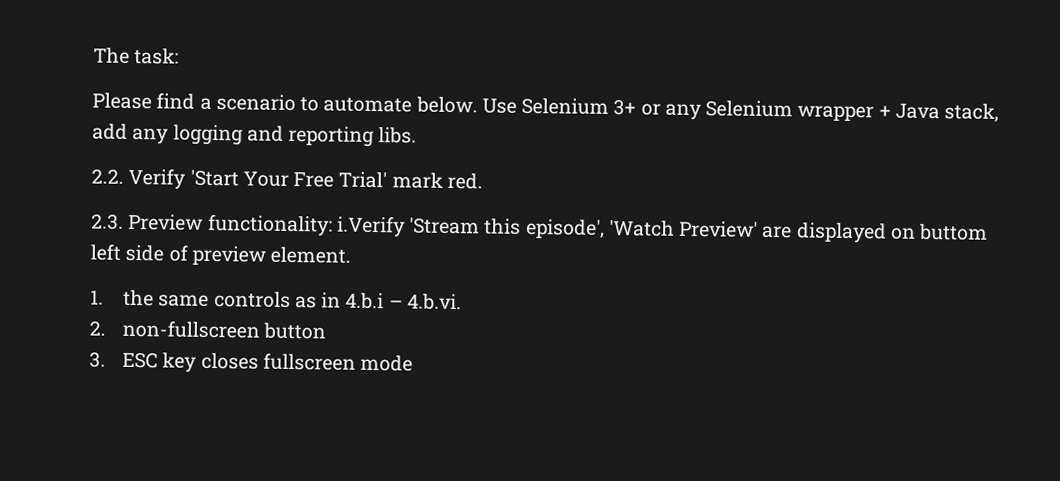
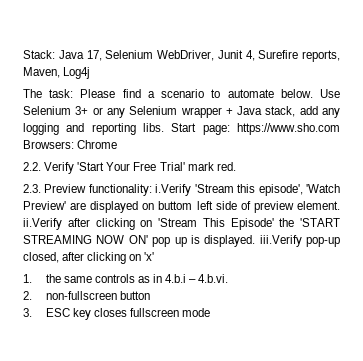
(93, 55) none -> [23,50,340,62] [23,67,91,79] Stack: Java 17, Selenium WebDriver, Junit 4, Surefire reports, Maven, Log4j //
(180, 56) // -> (74, 93) none
(418, 135) none -> [171,123,340,135] [23,140,118,149] Start page: https://www.sho.com Browsers: Chrome
(352, 255) none -> [23,218,340,230] [23,235,340,247] [23,252,155,264] ii.Verify after clicking on 'Stream This Episode' the 'START STREAMING NOW ON' pop up is displayed. iii.Verify pop-up closed, after clicking on 'x'

